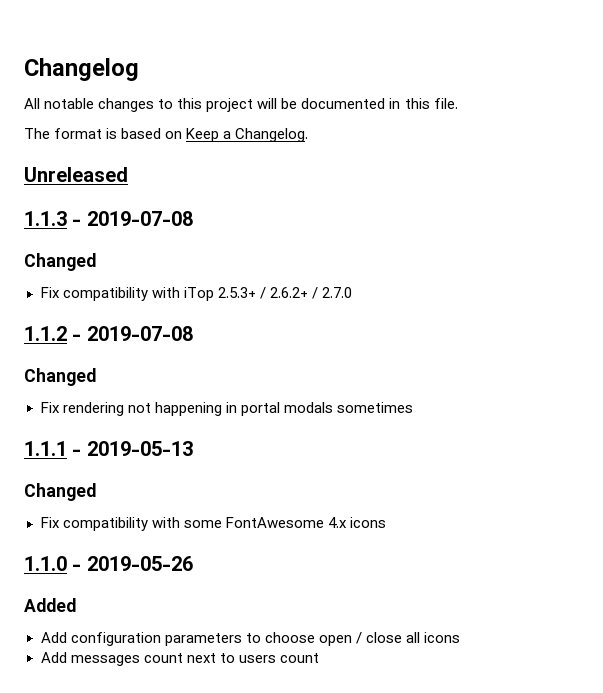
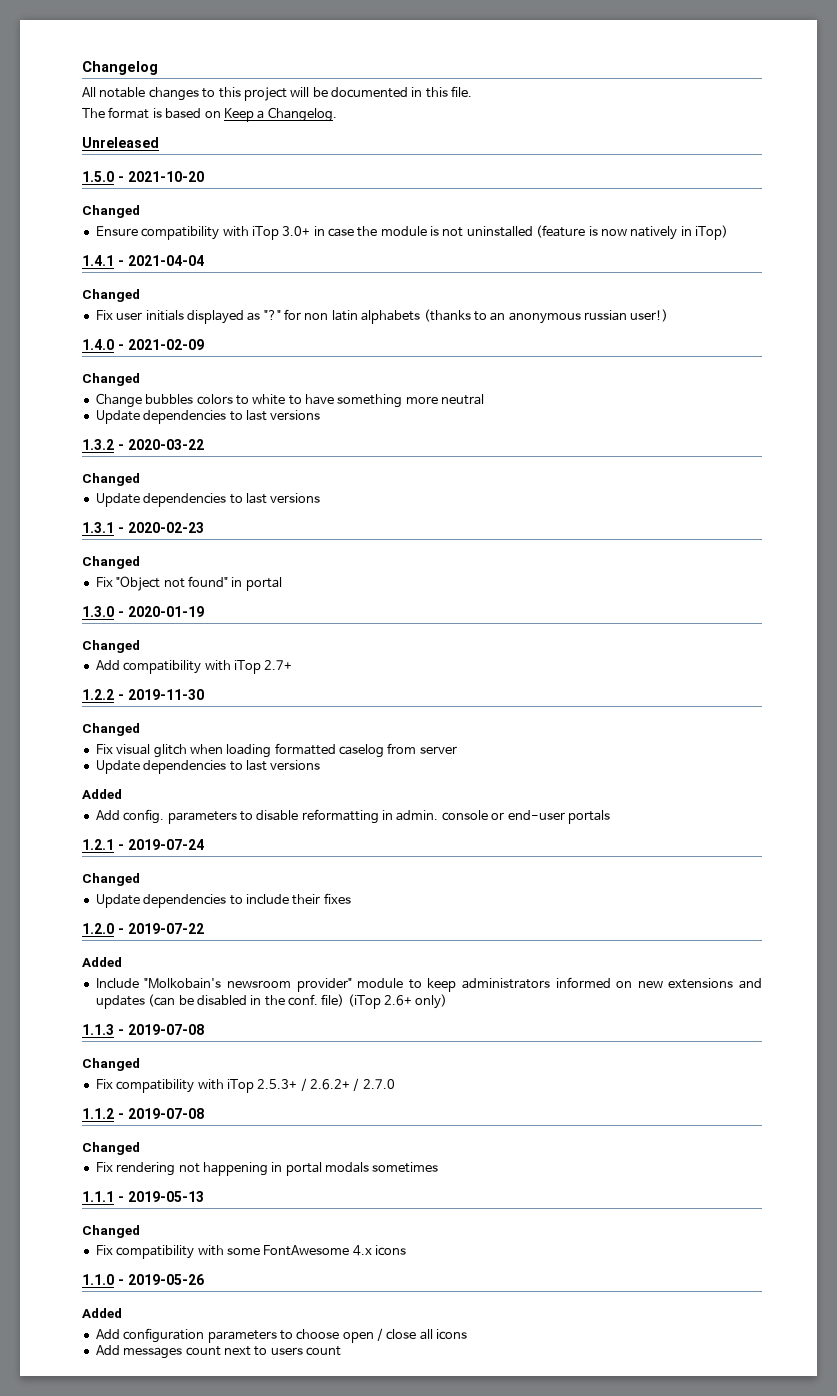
(128, 174) none -> [82,171,204,182] [82,205,140,218] [95,225,729,240] [82,255,204,266] [82,289,140,302] [95,309,669,324] [82,339,204,350] [82,373,140,386] [95,393,485,408] [95,410,321,424] [82,439,204,450] [82,473,140,486] [95,493,321,507] [82,522,204,533] [82,556,140,569] [95,576,282,591] [82,606,204,617] [82,640,140,653] [95,660,293,674] [82,689,204,700] [82,723,140,736] [95,743,457,758] [95,760,321,774] [82,789,122,799] [95,809,610,824] [82,839,204,850] [82,873,140,886] [95,893,351,908] [82,923,204,934] [82,957,122,967] [95,977,762,992] [95,994,448,1009] // 1.5.0 - 2021-10-20 // Changed // Ensure compatibility with iTop 3.0+ in case the module is not uninstalled (feature is now natively in iTop) // 1.4.1 - 2021-04-04 // Changed // Fix user initials displayed as "?" for non latin alphabets (thanks to an anonymous russian user!) // 1.4.0 - 2021-02-09 // Changed // Change bubbles colors to white to have something more neutral // Update dependencies to last versions // 1.3.2 - 2020-03-22 // Changed // Update dependencies to last versions // 1.3.1 - 2020-02-23 // Changed // Fix "Object not found" in portal // 1.3.0 - 2020-01-19 // Changed // Add compatibility with iTop 2.7+ // 1.2.2 - 2019-11-30 // Changed // Fix visual glitch when loading formatted caselog from server // Update dependencies to last versions // Added // Add config. parameters to disable reformatting in admin. console or end-user portals // 1.2.1 - 2019-07-24 // Changed // Update dependencies to include their fixes // 1.2.0 - 2019-07-22 // Added // Include "Molkobain's newsroom provider" module to keep administrators informed on new extensions and updates (can be disabled in the conf. file) (iTop 2.6+ only)

